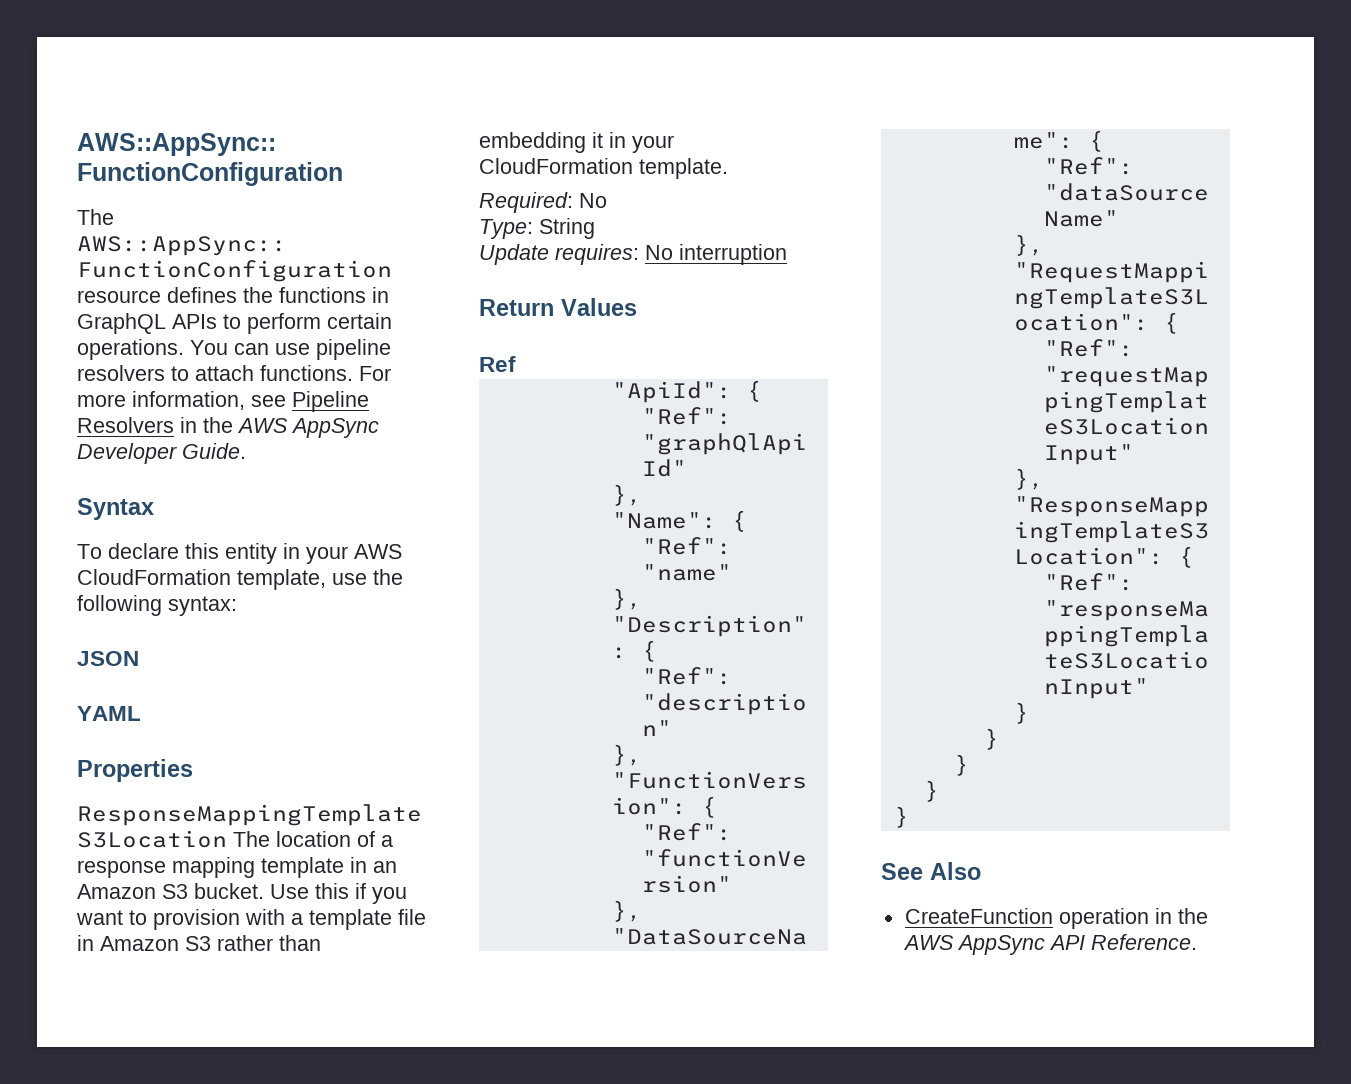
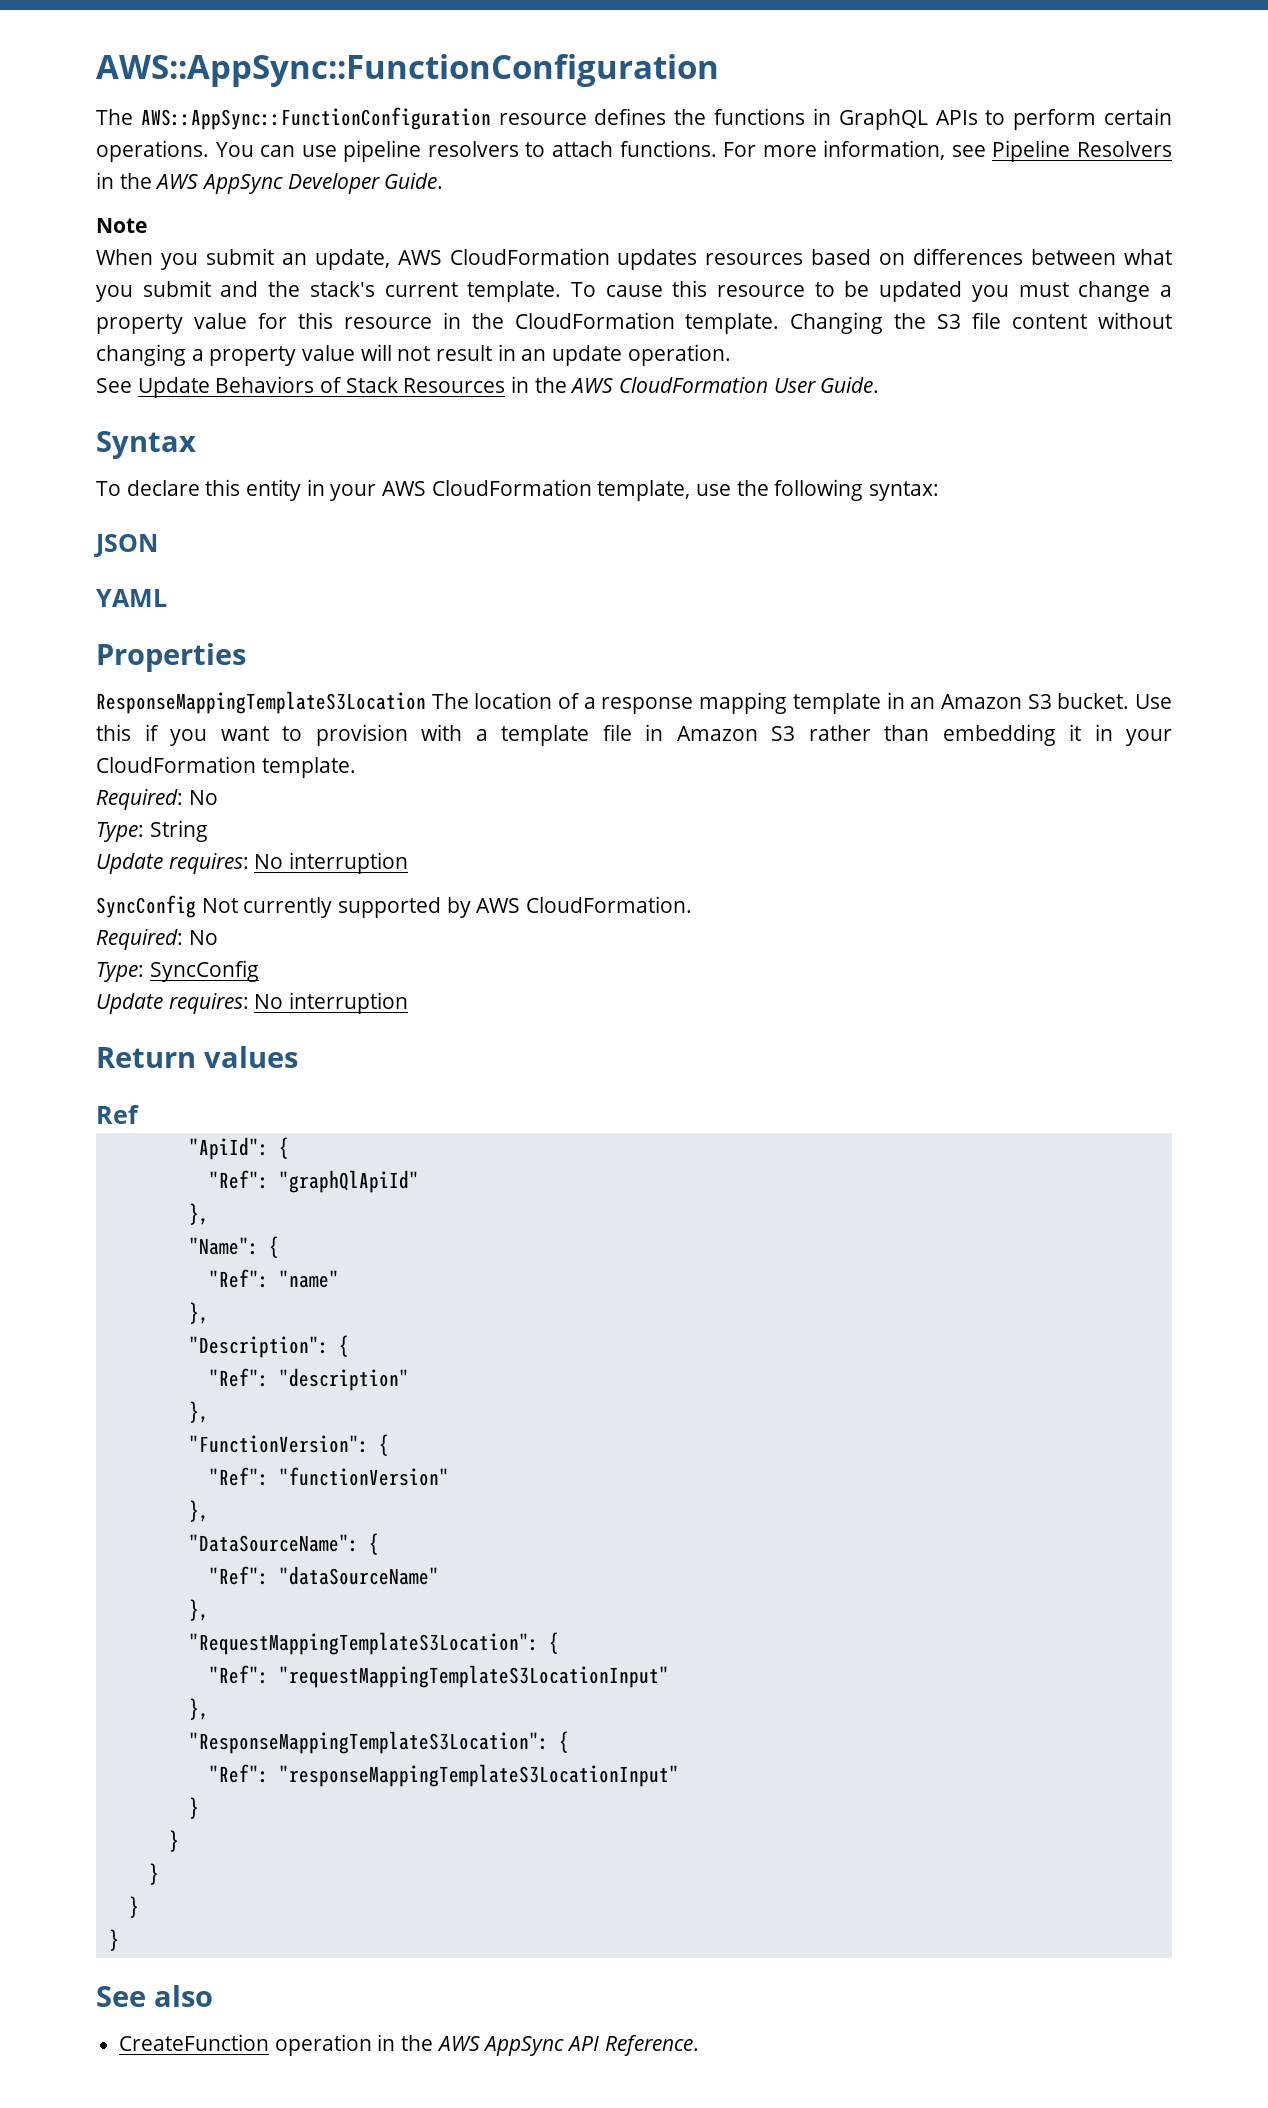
(246, 451) none -> [96,218,147,233] [96,248,1172,270] [96,280,1172,302] [96,312,1172,334] [96,344,731,366] [96,376,880,398] // Note // When you submit an update, AWS CloudFormation updates resources based on differences between what you submit and the stack's current template. To cause this resource to be updated you must change a property value for this resource in the CloudFormation template. Changing the S3 file content without changing a property value will not result in an update operation. // See Update Behaviors of Stack Resources in the AWS CloudFormation User Guide.
(787, 254) none -> [96,895,693,918] [96,929,218,950] [96,960,259,982] [96,992,409,1014] // SyncConfig Not currently supported by AWS CloudFormation. // Required: No // Type: SyncConfig // Update requires: No interruption
[561,298,637,316] Values -> [204,1046,298,1068] values
[930,862,981,880] Also -> [154,1985,213,2007] also

